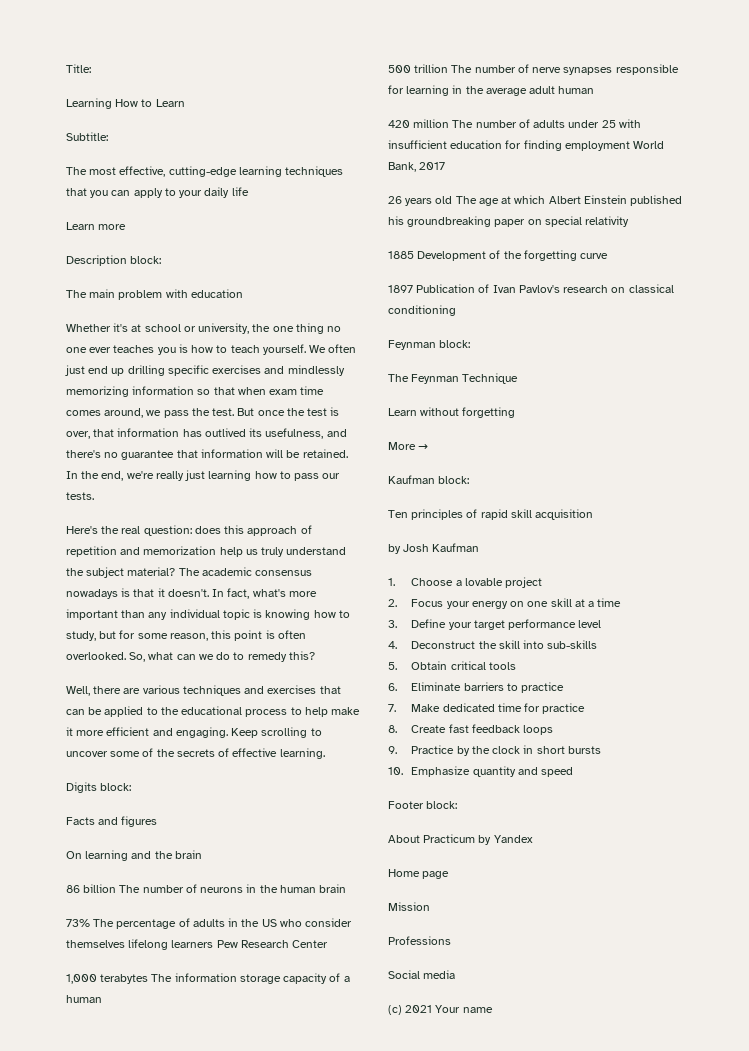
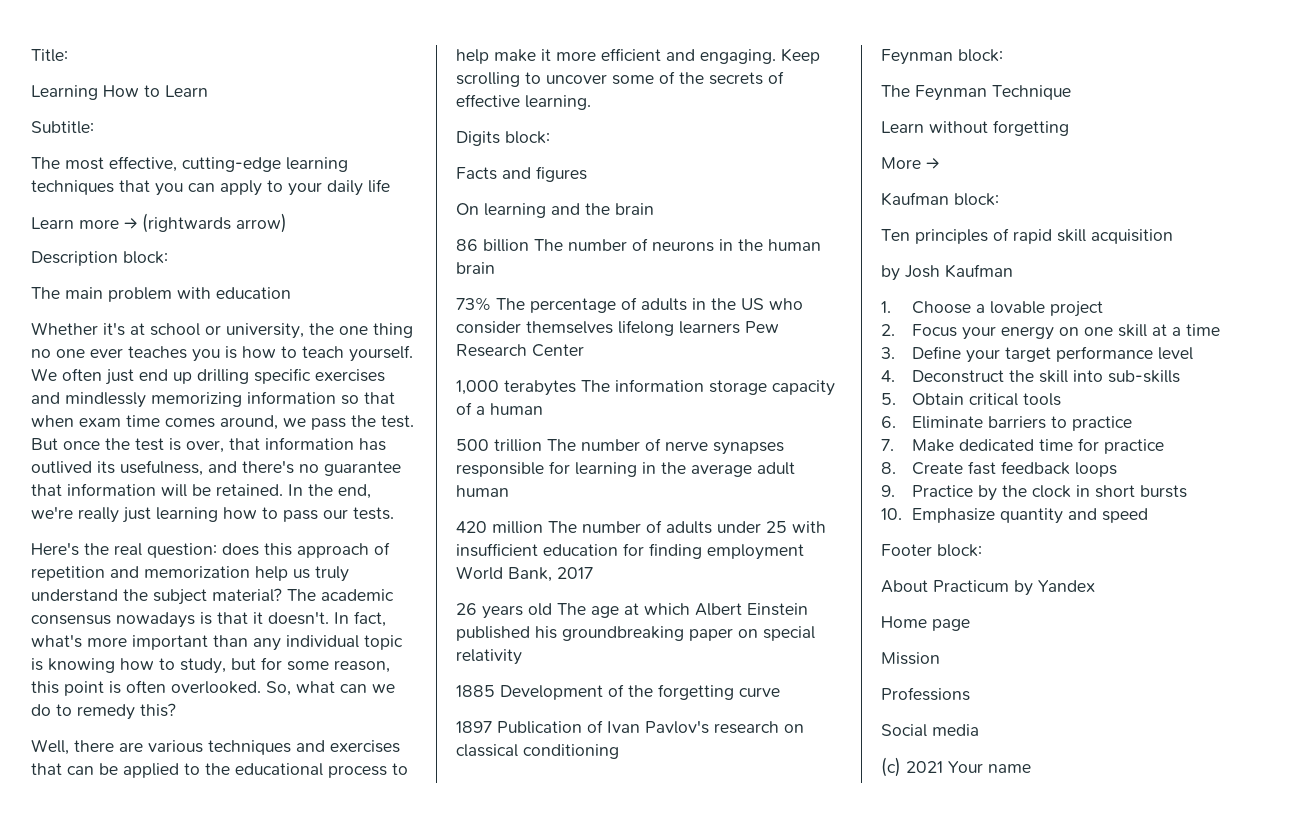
(127, 227) none -> [124,213,287,233] → (rightwards arrow)

